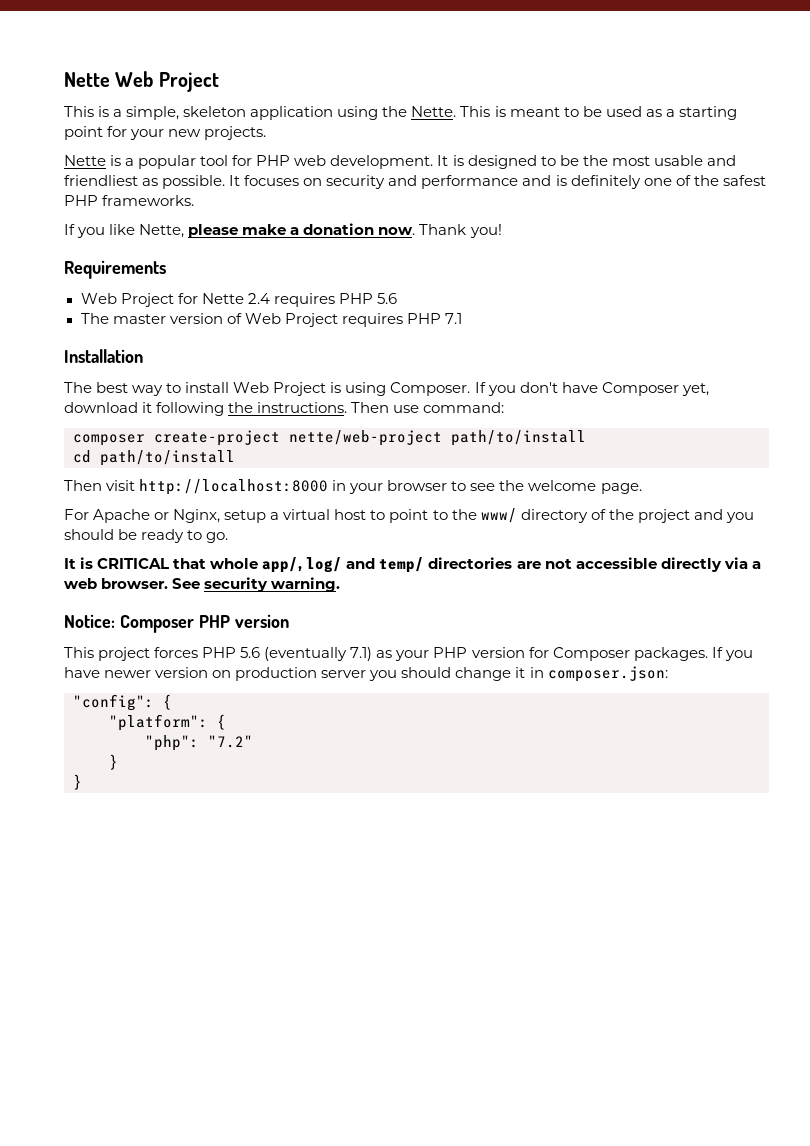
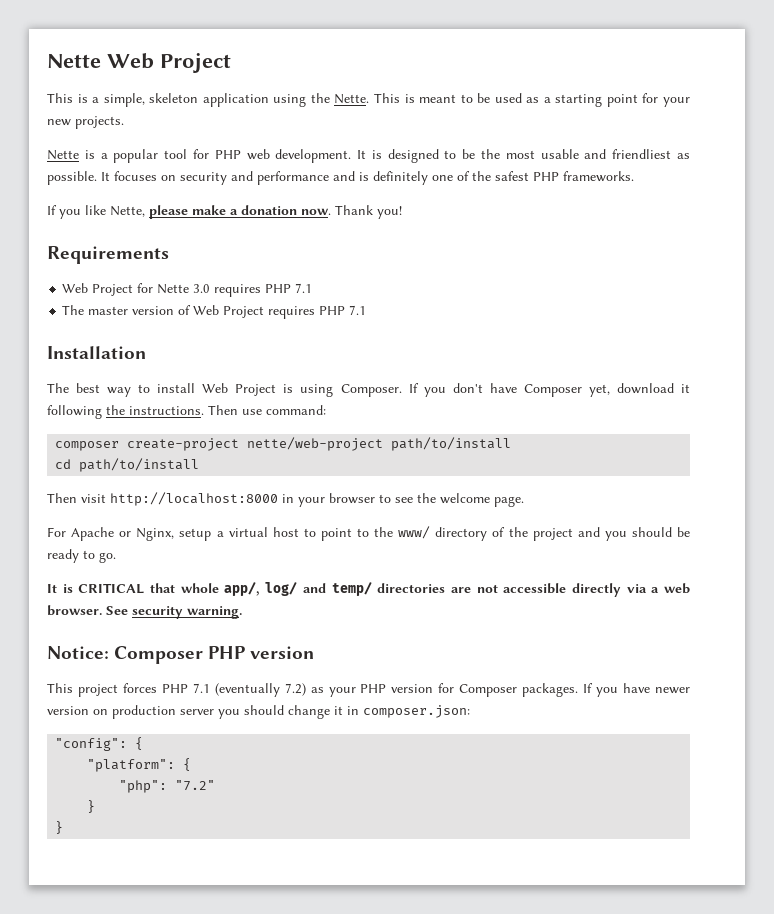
[247,293,397,307] 2.4 requires PHP 5.6 -> [193,283,313,297] 3.0 requires PHP 7.1
[240,647,373,661] 5.6 (eventually 7.1) -> [192,683,306,697] 7.1 (eventually 7.2)

